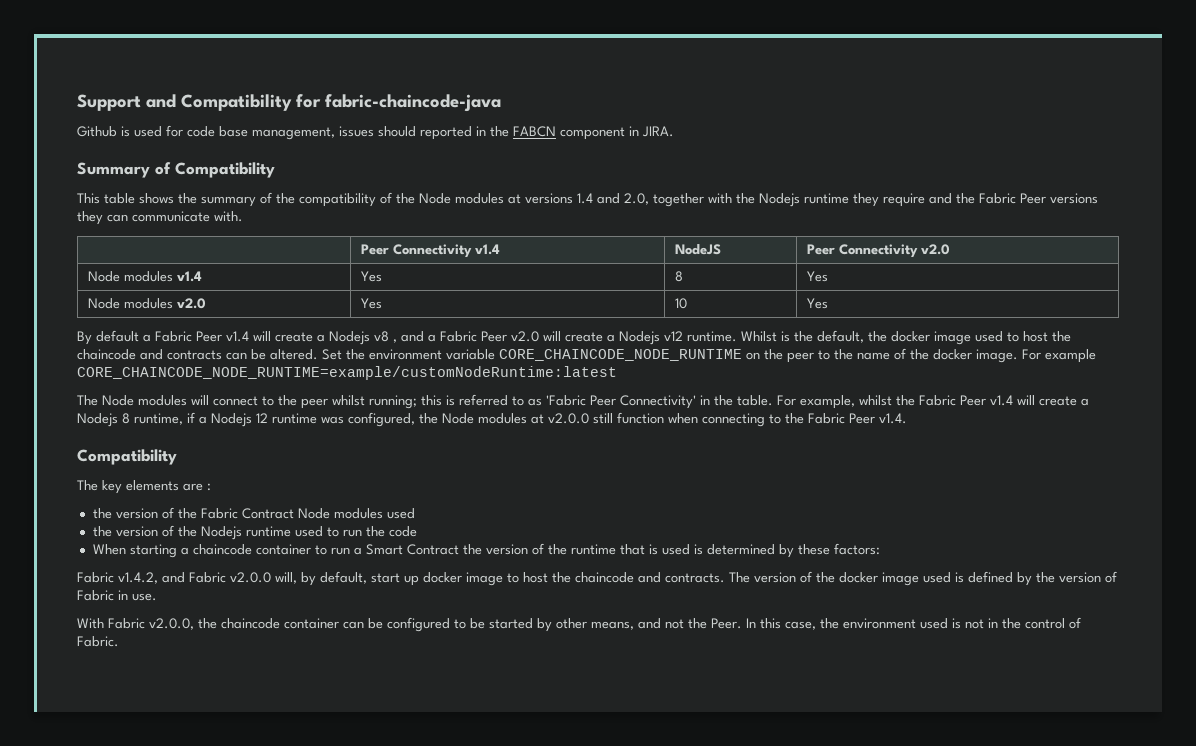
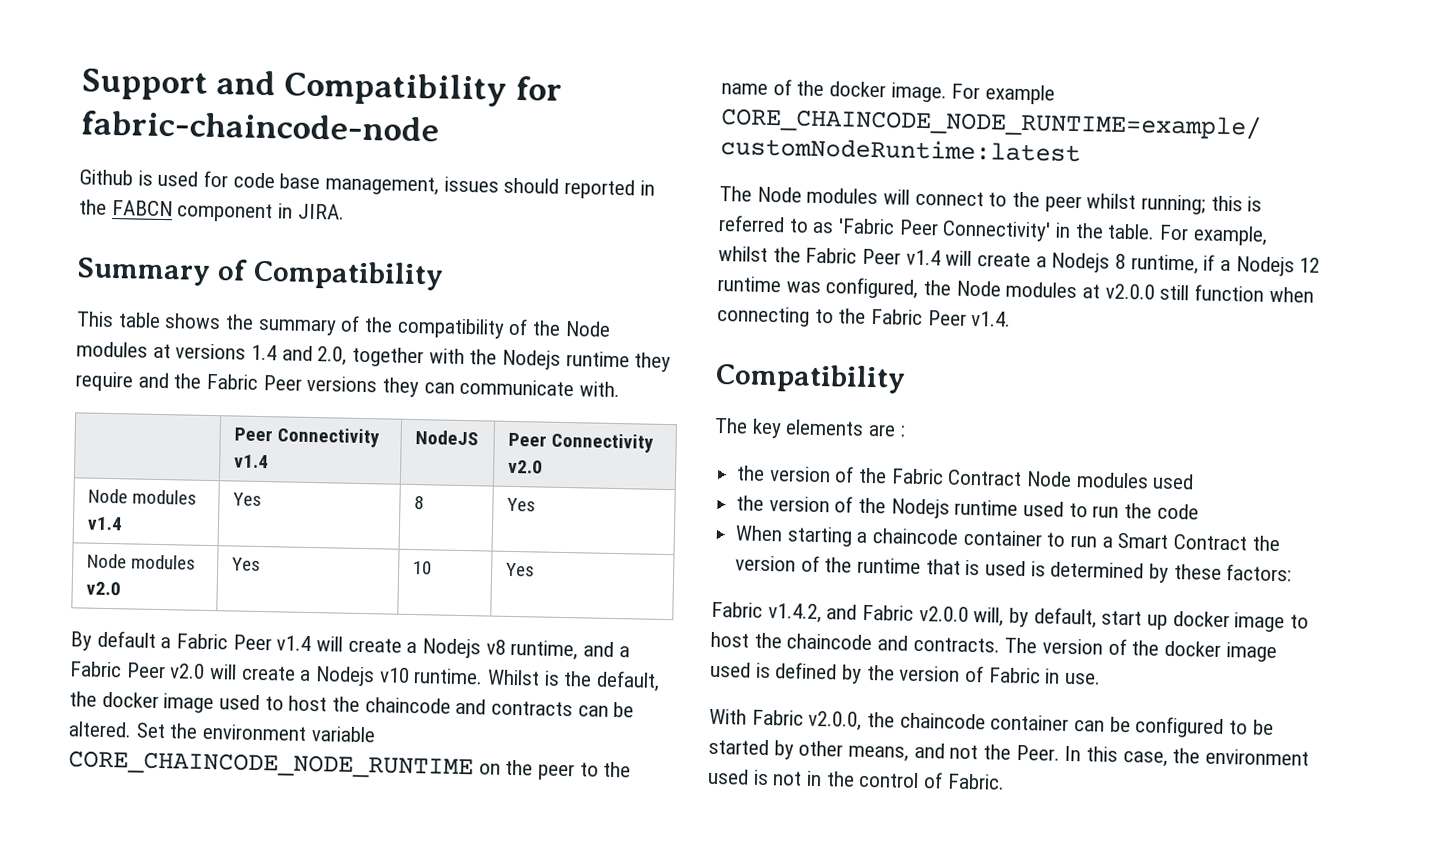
[325,94,501,112] fabric-chaincode-java -> [80,110,440,142] fabric-chaincode-node
[393,339,397,343] , -> [510,639,579,661] runtime,
[664,331,683,341] v12 -> [378,667,410,683] v10

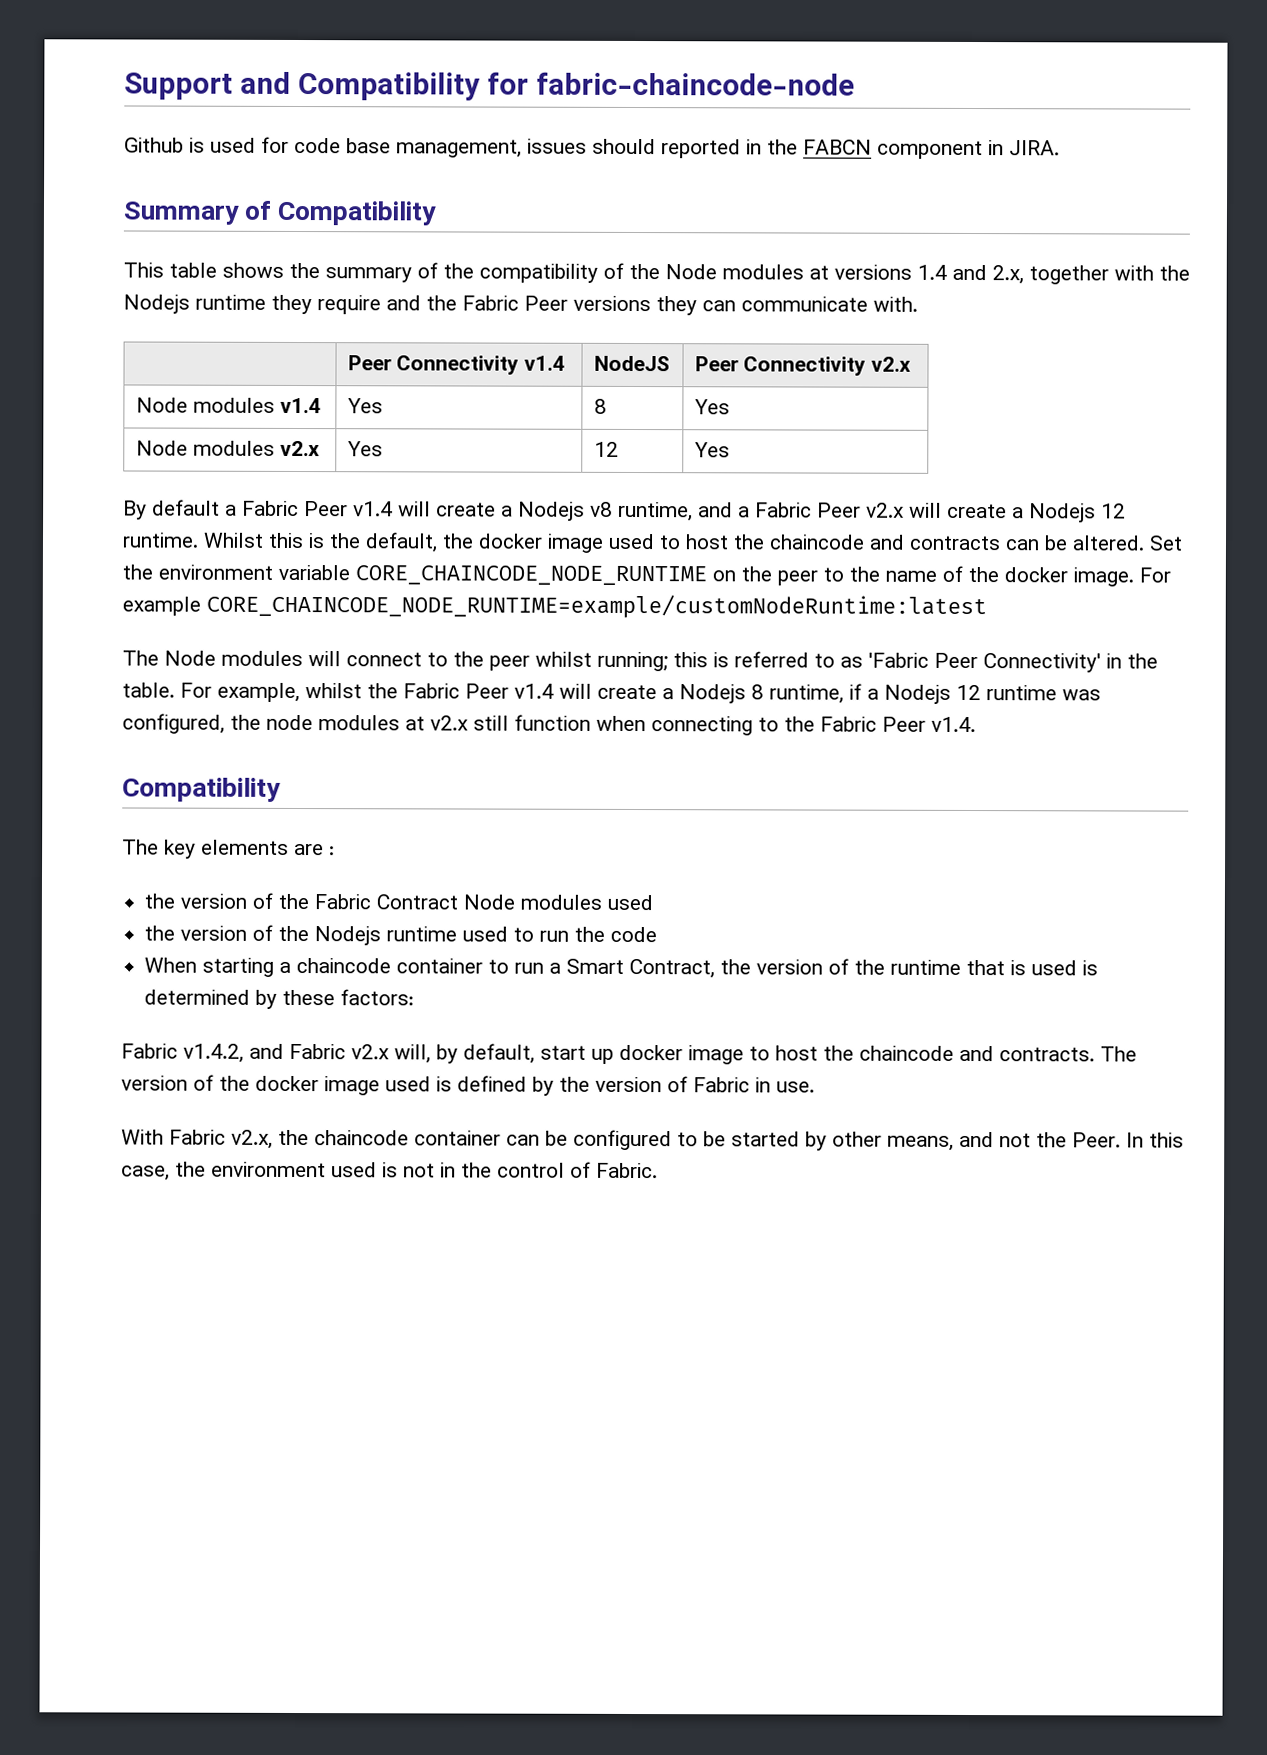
[317,346,348,366] 2.0, -> [992,265,1024,285] 2.x,
[508,459,544,474] v2.0 -> [870,356,911,372] v2.x
[86,581,122,596] [232,557,262,572] [413,561,433,575] v2.0 | Yes | 10 -> [279,440,320,457] [346,441,383,457] [593,441,619,457] v2.x | Yes | 12
[169,663,410,687] v2.0 will create a Nodejs v10 -> [866,502,1126,523] v2.x will create a Nodejs 12
(541, 677) none -> [268,532,304,549] this
[955,280,1155,300] Node modules at v2.0.0 -> [266,714,468,731] node modules at v2.x
[1173,534,1248,551] Contract -> [629,958,716,979] Contract,
[918,605,969,622] v2.0.0 -> [351,1044,389,1060] v2.x
[808,710,863,731] v2.0.0, -> [231,1129,273,1149] v2.x,

